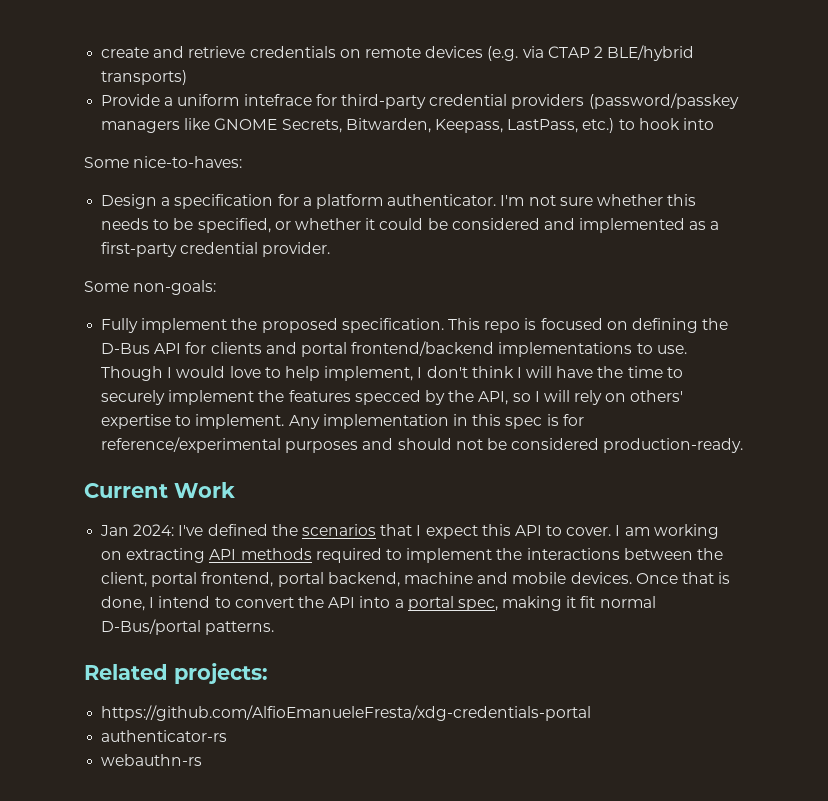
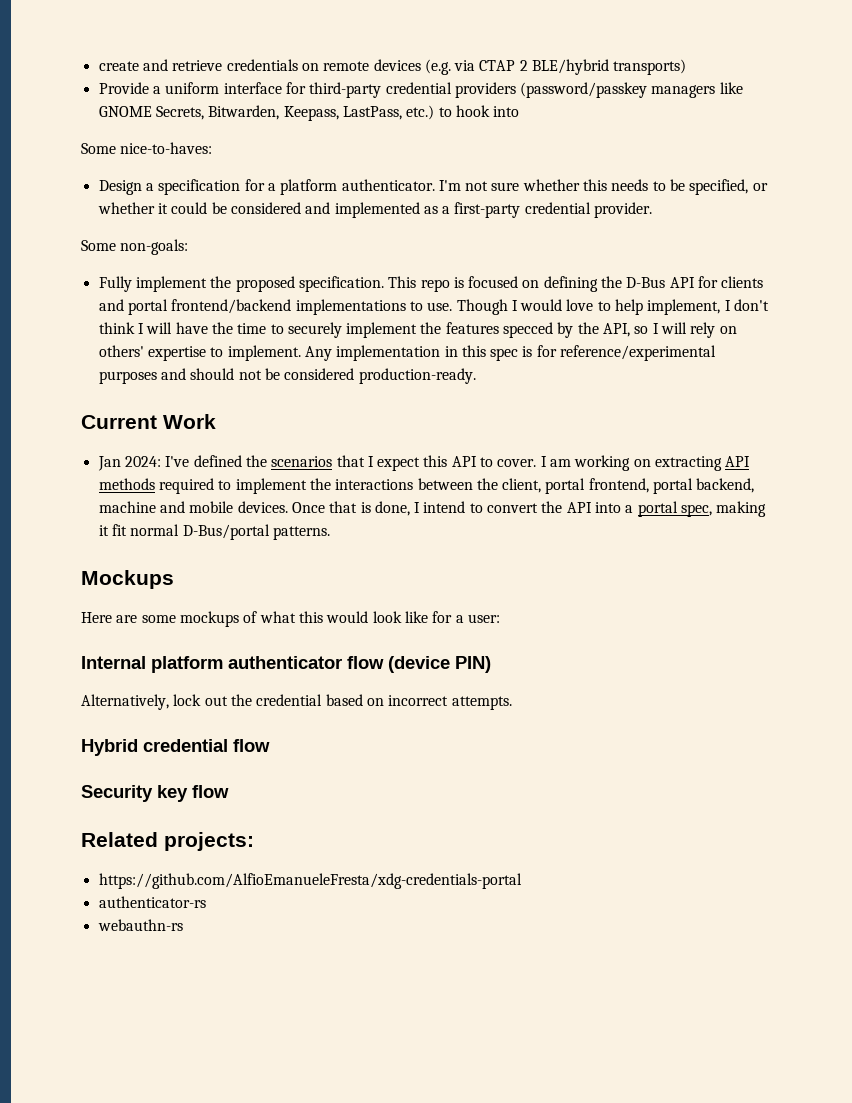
[243,94,312,106] intefrace -> [223,82,282,94] interface
(275, 628) none -> [81,570,174,589] [81,611,500,627] [81,656,491,673] [81,694,512,710] [81,739,270,756] [81,785,229,802] // Mockups // Here are some mockups of what this would look like for a user: // Internal platform authenticator flow (device PIN) // Alternatively, lock out the credential based on incorrect attempts. // Hybrid credential flow // Security key flow

